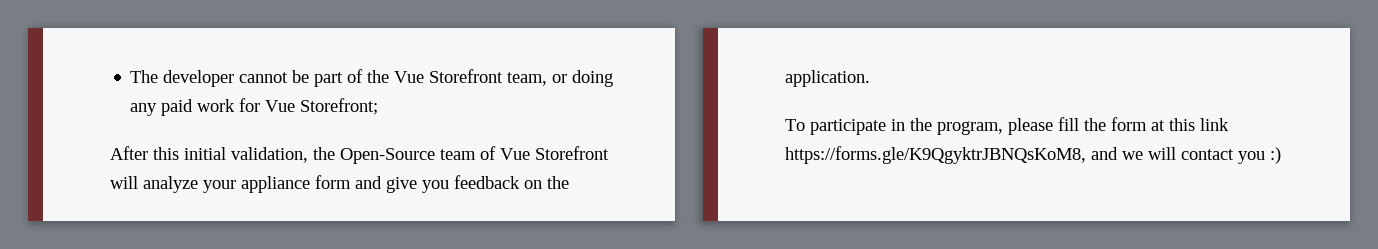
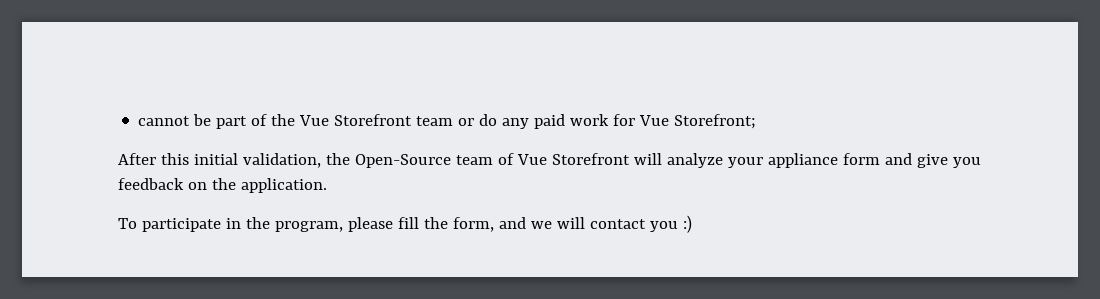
[130,70,235,87] The developer -> (138, 121) none
[507,70,614,87] team, or doing -> [416,114,498,126] team or do
[1111,117,1229,131] [785,146,1086,164] form at this link https://forms.gle/K9QgyktrJBNQsKoM8, -> [452,217,494,232] form,

